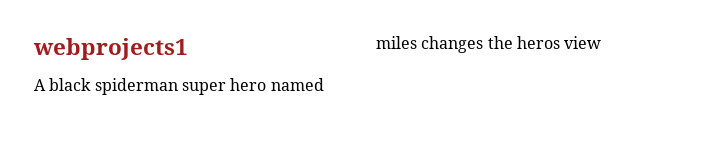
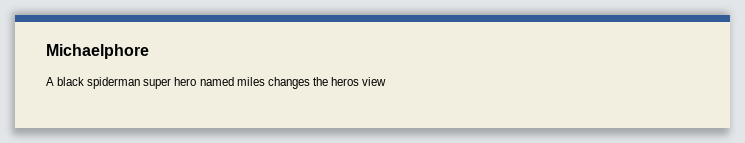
[33,38,188,60] webprojects1 -> [46,44,149,59] Michaelphore

